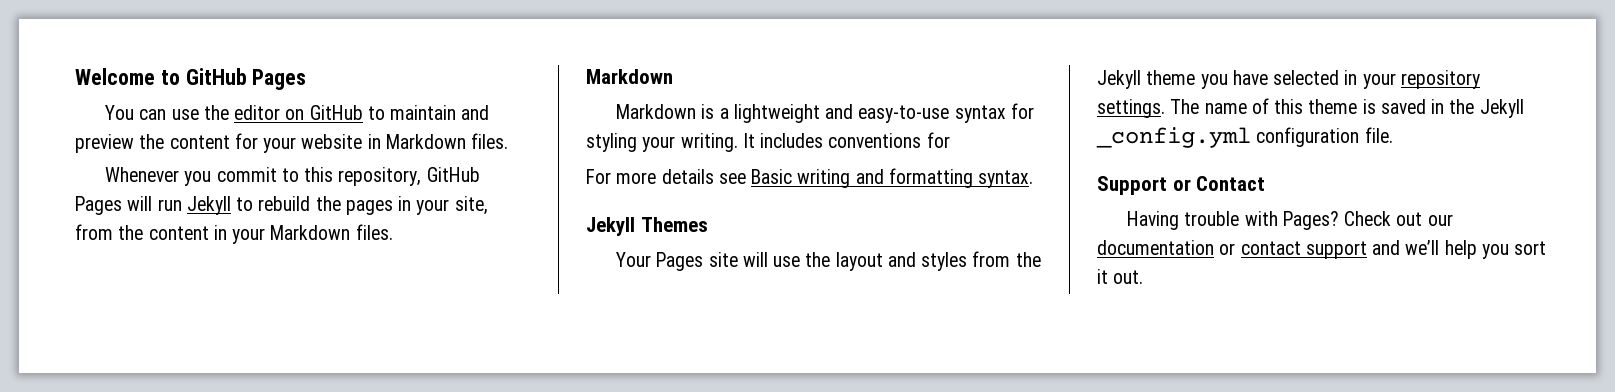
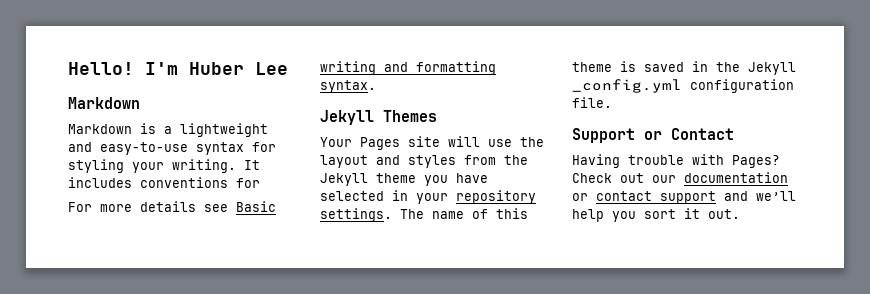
[75,68,307,90] [105,105,490,120] [75,133,509,153] [105,167,480,186] [75,196,488,215] [75,224,393,244] Welcome to GitHub Pages // You can use the editor on GitHub to maintain and preview the content for your website in Markdown files. // Whenever you commit to this repository, GitHub Pages will run Jekyll to rebuild the pages in your site, from the content in your Markdown files. -> [68,62,288,75] Hello! I'm Huber Lee

